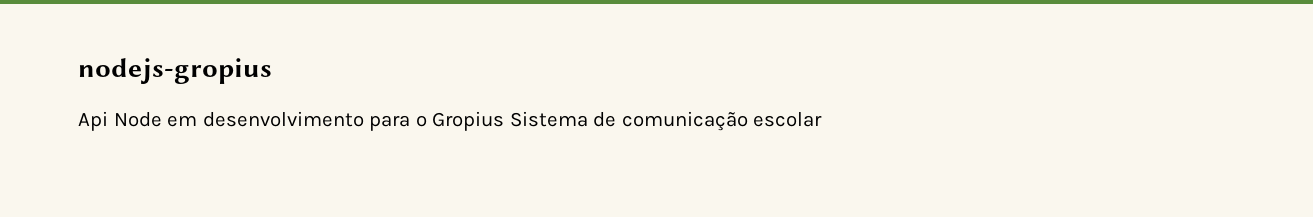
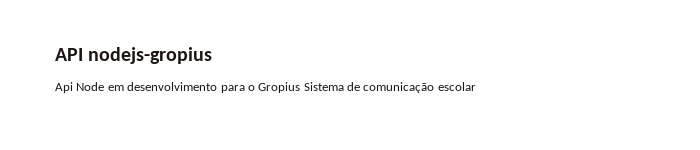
(78, 71) none -> [55,48,83,61] API

